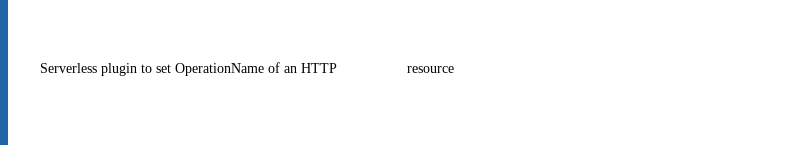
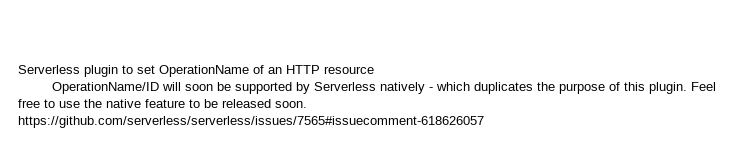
(454, 69) none -> [51,82,716,94] [18,99,307,108] [18,116,484,128] // OperationName/ID will soon be supported by Serverless natively - which duplicates the purpose of this plugin. Feel free to use the native feature to be released soon. https://github.com/serverless/serverless/issues/7565#issuecomment-618626057

